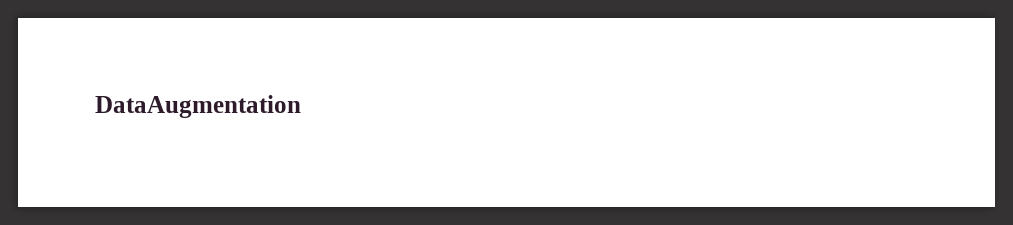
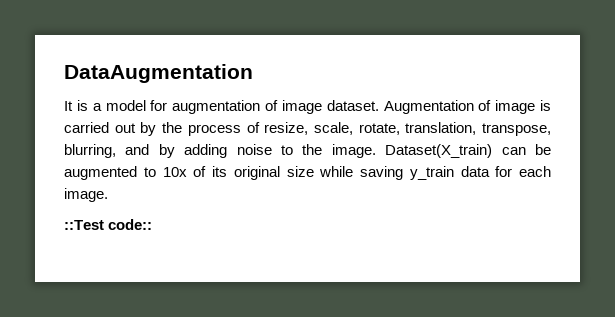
(301, 106) none -> [64,100,551,114] [64,122,551,136] [64,144,551,158] [64,166,551,180] [64,188,108,202] [64,219,153,230] // It is a model for augmentation of image dataset. Augmentation of image is carried out by the process of resize, scale, rotate, translation, transpose, blurring, and by adding noise to the image. Dataset(X_train) can be augmented to 10x of its original size while saving y_train data for each image. // ::Test code::

